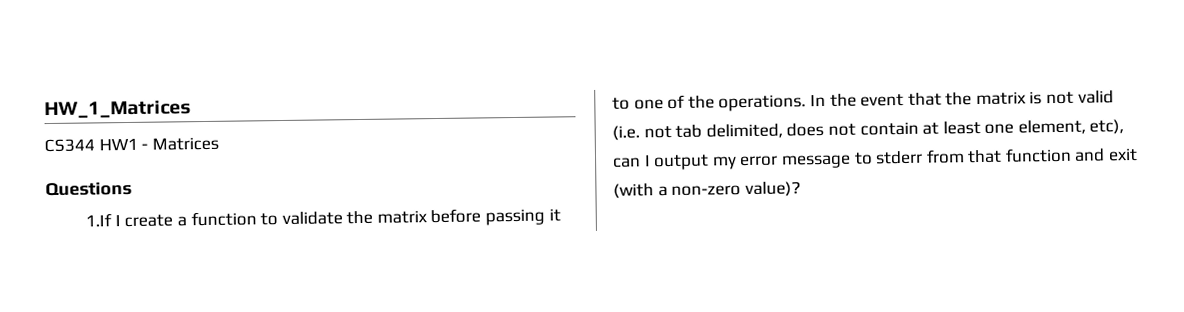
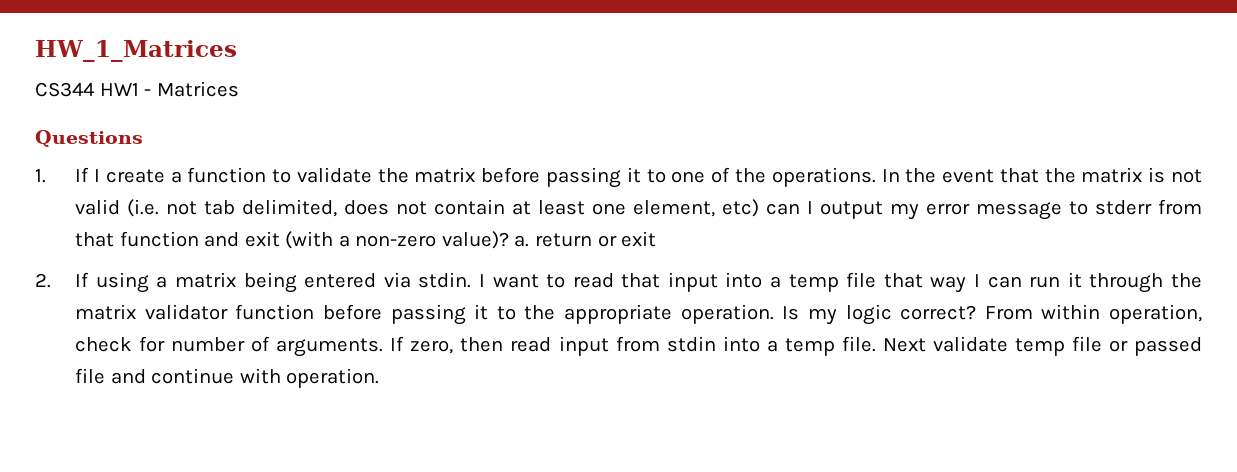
[85,213,113,227] 1.If -> [35,167,90,183] 1. If
[1089,119,1125,135] etc), -> [722,199,760,217] etc)
(801, 189) none -> [514,231,657,247] [35,272,1202,293] [75,304,1203,325] [75,336,1203,357] [75,368,380,388] a. return or exit // 2. If using a matrix being entered via stdin. I want to read that input into a temp file that way I can run it through the matrix validator function before passing it to the appropriate operation. Is my logic correct? From within operation, check for number of arguments. If zero, then read input from stdin into a temp file. Next validate temp file or passed file and continue with operation.

